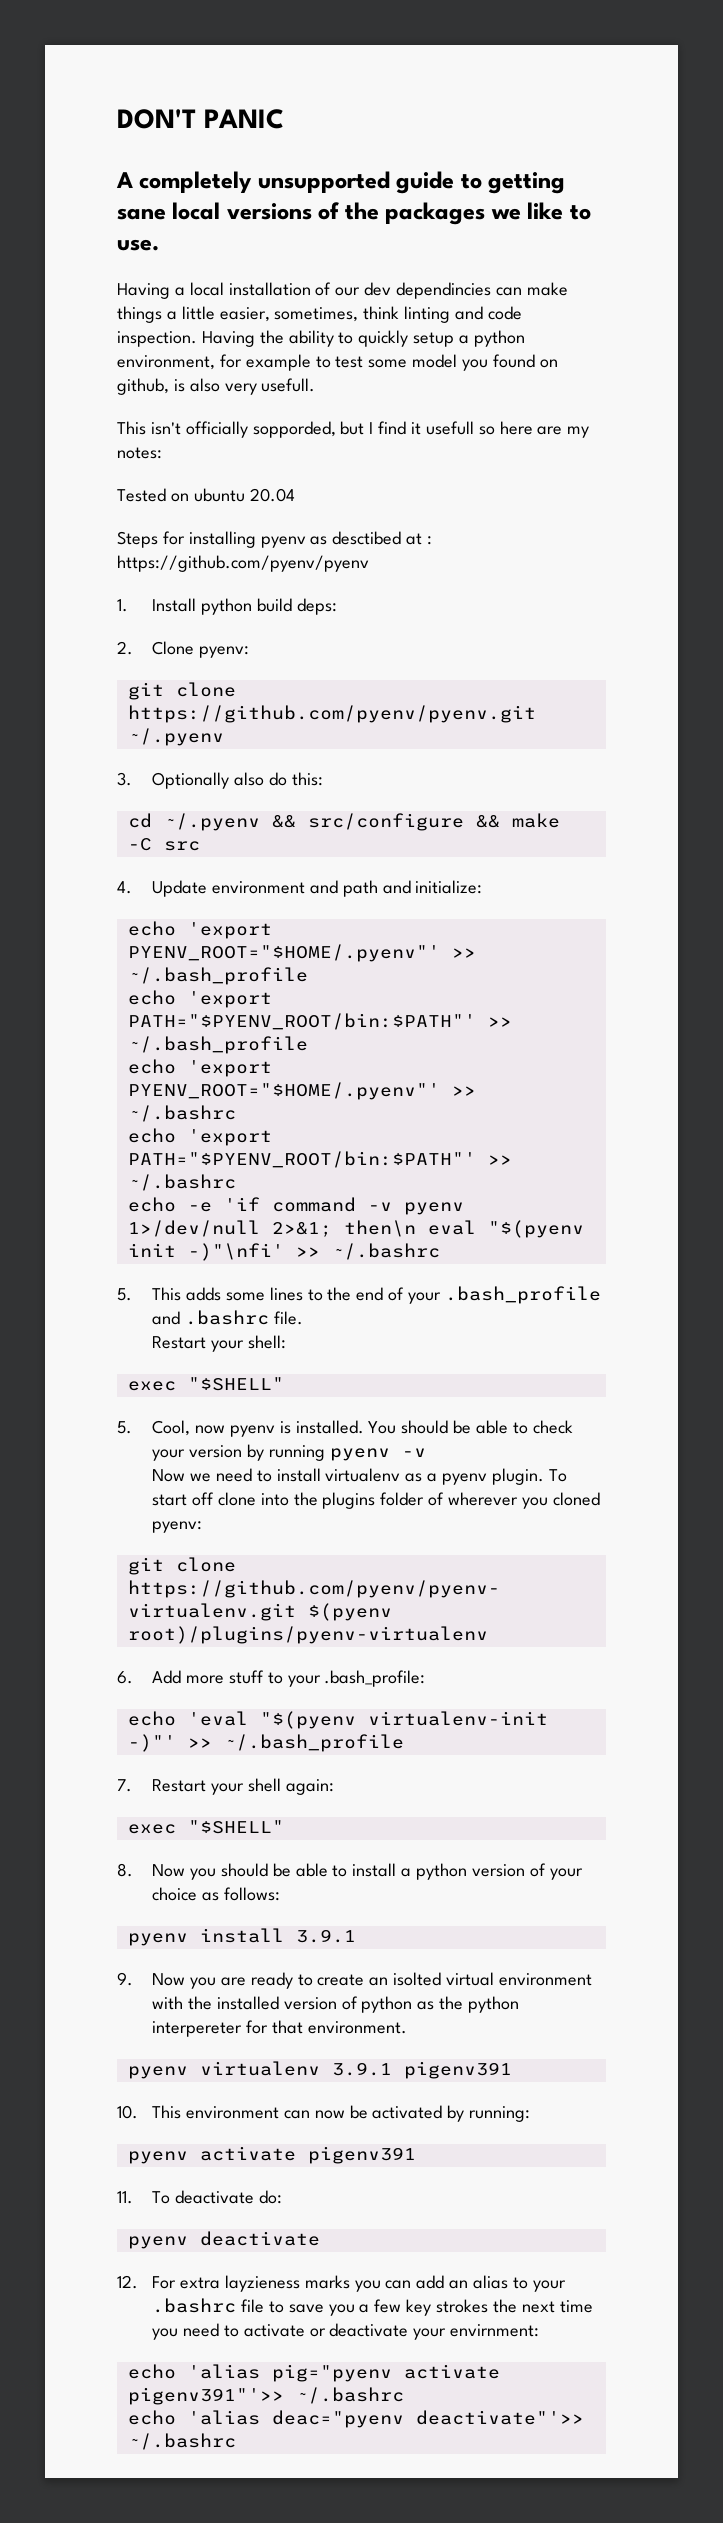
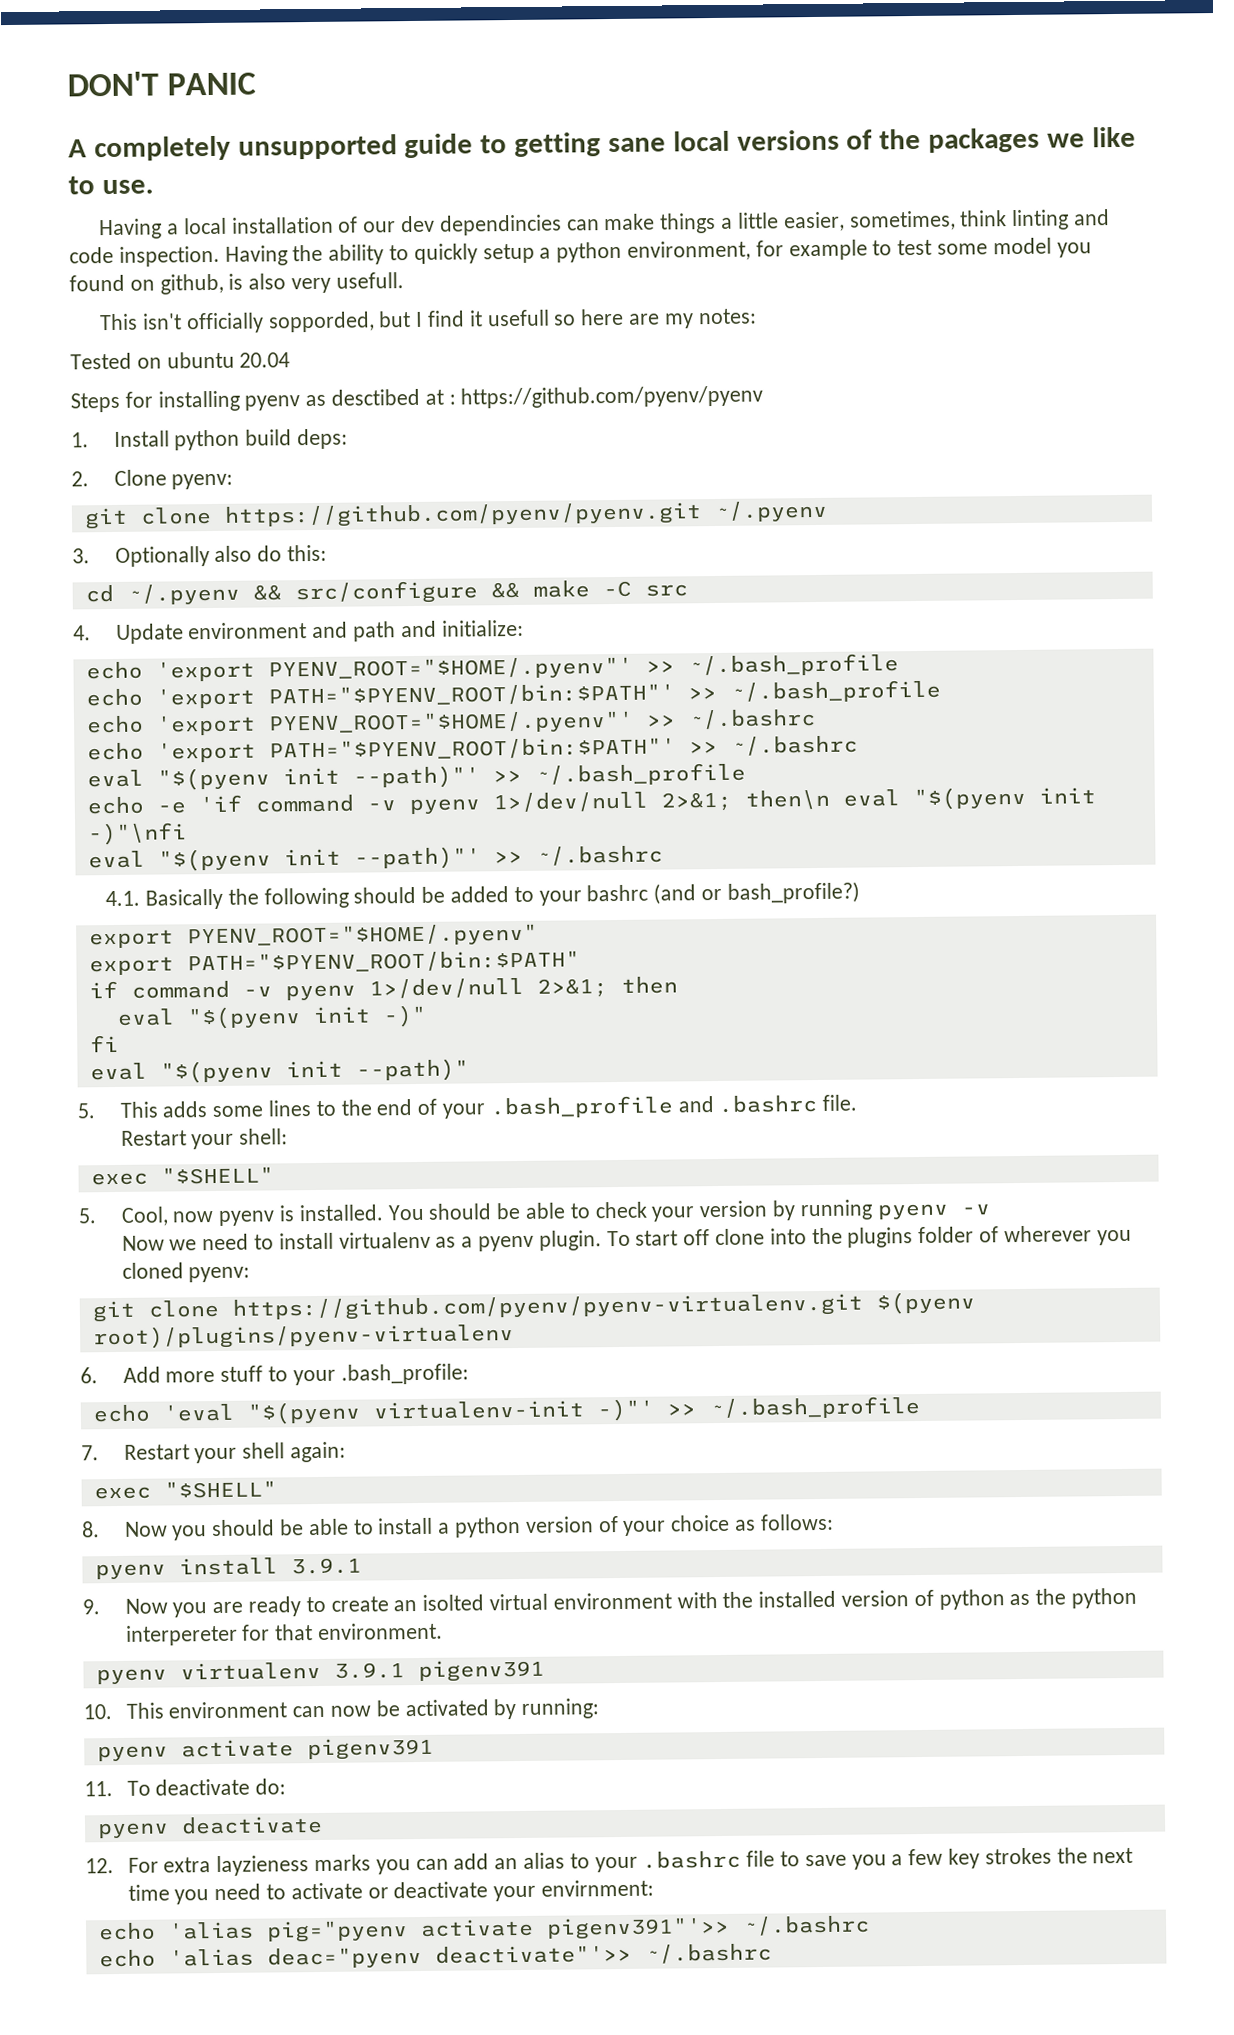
(236, 1182) none -> [86,762,746,791] // eval "$(pyenv init --path)"' >> ~/.bash_profile
[187,1243,440,1261] -)"\nfi' >> ~/.bashrc -> [87,822,187,846] [87,845,663,872] [105,881,860,910] [88,923,538,949] [88,950,580,976] [88,976,678,1001] [116,1004,427,1030] [89,1034,119,1053] [89,1058,469,1084] -)"\nfi // eval "$(pyenv init --path)"' >> ~/.bashrc // 4.1. Basically the following should be added to your bashrc (and or bash_profile?) // export PYENV_ROOT="$HOME/.pyenv" // export PATH="$PYENV_ROOT/bin:$PATH" // if command -v pyenv 1>/dev/null 2>&1; then // eval "$(pyenv init -)" // fi // eval "$(pyenv init --path)"

